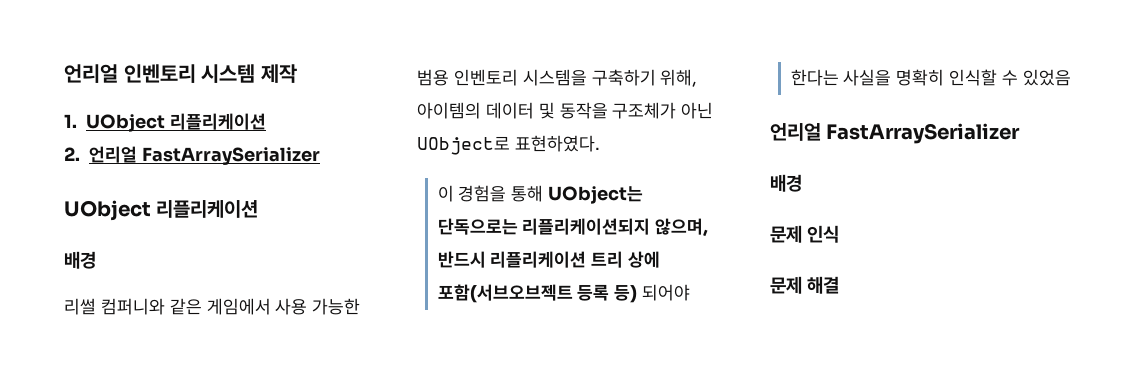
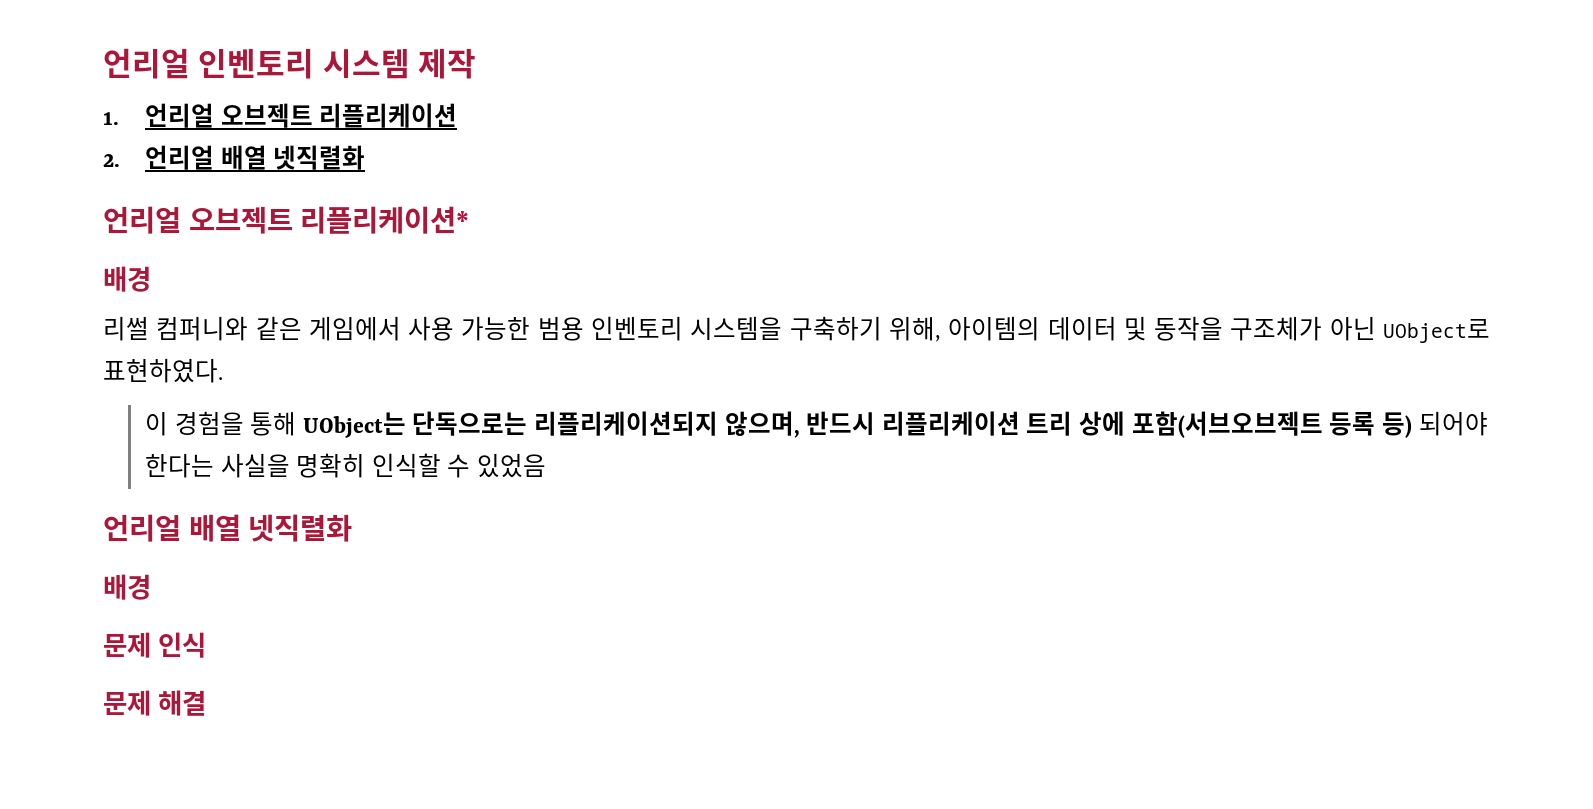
[86,114,165,132] UObject -> [144,103,313,128] 언리얼 오브젝트
[141,147,320,165] [64,200,259,221] FastArraySerializer // UObject 리플리케이션 -> [220,145,366,170] [103,206,470,234] 배열 넷직렬화 // 언리얼 오브젝트 리플리케이션*
[826,123,1021,144] FastArraySerializer -> [188,514,353,542] 배열 넷직렬화

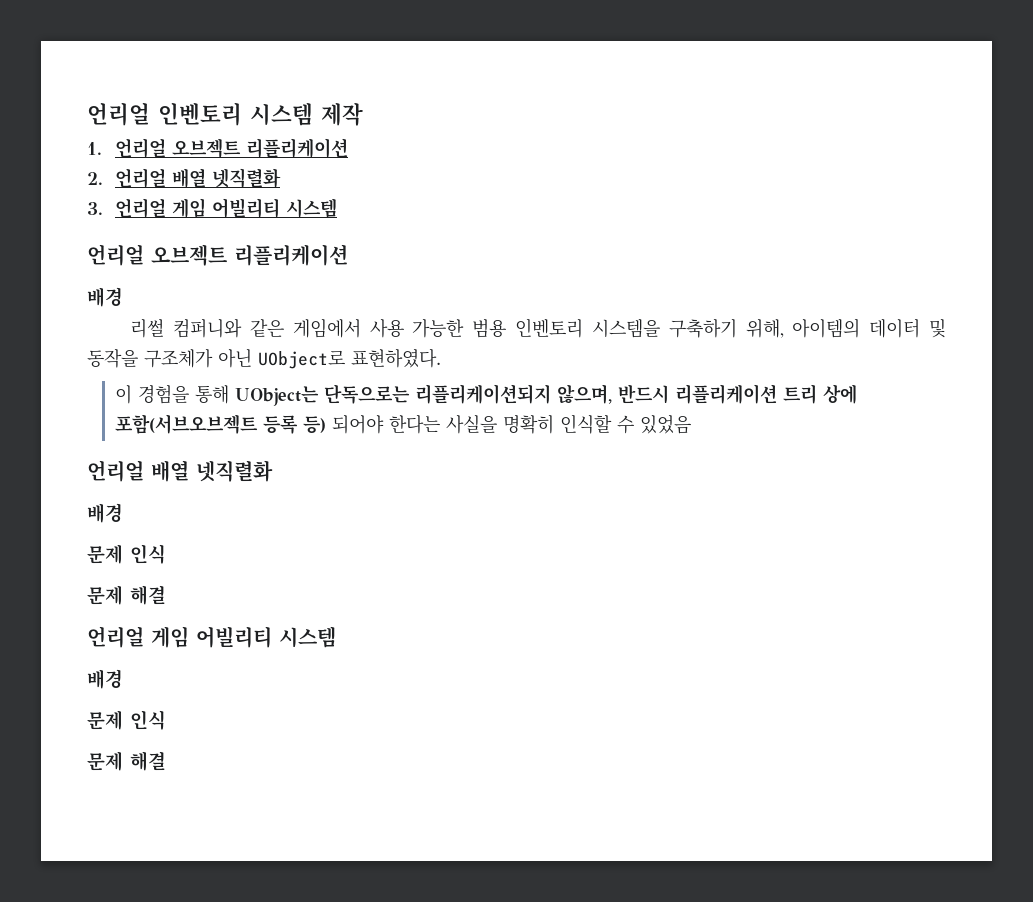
[103,206,470,234] // 언리얼 오브젝트 리플리케이션* -> [87,198,337,218] [87,244,348,266] // 3. 언리얼 게임 어빌리티 시스템 // 언리얼 오브젝트 리플리케이션
(207, 703) none -> [87,626,336,648] [87,669,123,689] [87,710,166,730] [87,751,166,771] // 언리얼 게임 어빌리티 시스템 // 배경 // 문제 인식 // 문제 해결

